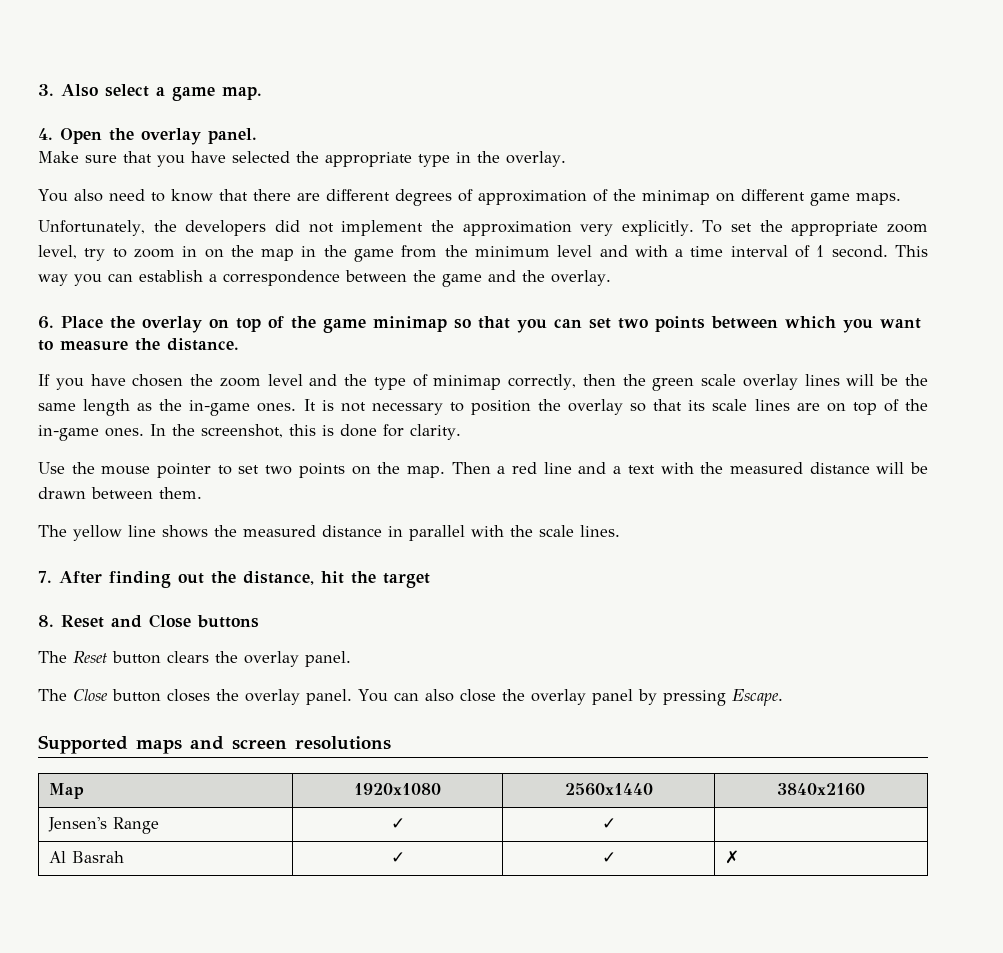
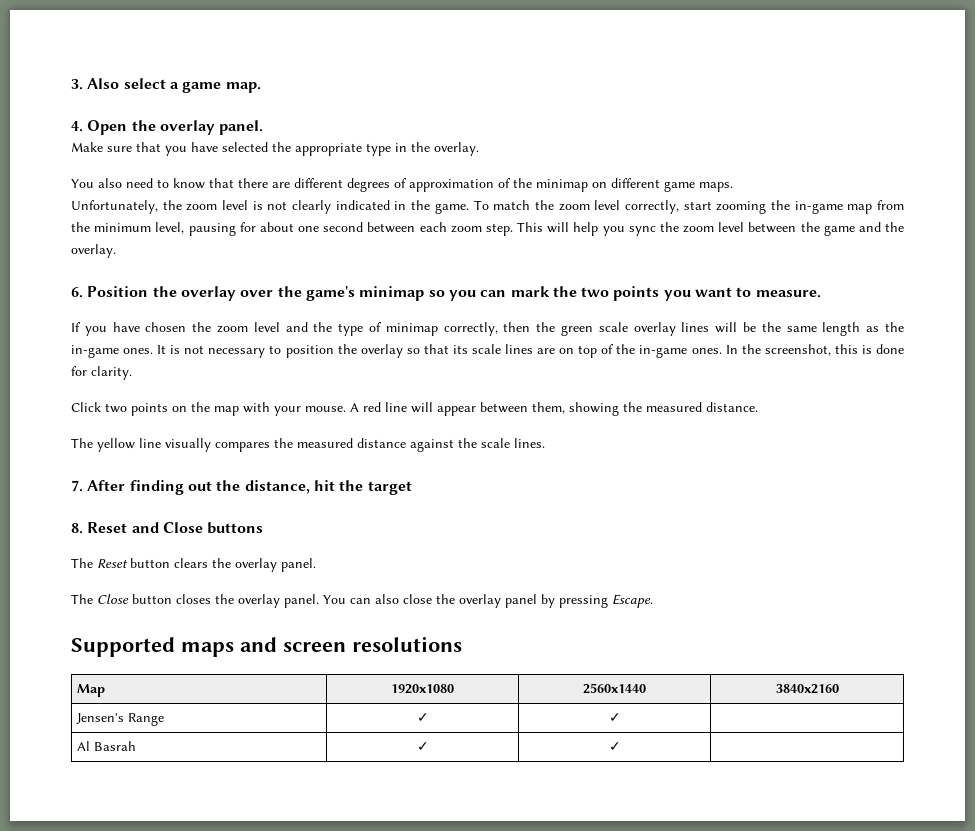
[185,220,929,236] [38,245,929,262] [38,270,340,286] developers did not implement the approximation very explicitly. To set the appropriate zoom level, try to zoom in on the map in the game from the minimum level and with a time interval of 1 second. This way you can establish a correspondence -> [186,200,904,214] [71,222,745,236] zoom level is not clearly indicated in the game. To match the zoom level correctly, start zooming the in-game map from the minimum level, pausing for about one second between each zoom step. This will help you sync the zoom level
[61,316,366,333] Place the overlay on top of the game -> [87,286,355,301] Position the overlay over the game's
[478,316,921,333] [38,338,239,351] that you can set two points between which you want to measure the distance. -> [448,286,821,301] you can mark the two points you want to measure.
[38,462,928,478] [38,487,202,499] Use the mouse pointer to set two points on the map. Then a red line and a text with the measured distance will be drawn between them. -> [71,402,758,416] Click two points on the map with your mouse. A red line will appear between them, showing the measured distance.
[162,525,504,541] shows the measured distance in parallel with -> [165,438,454,452] visually compares the measured distance against
[724,850,739,864] ✗ -> (621, 746) none

